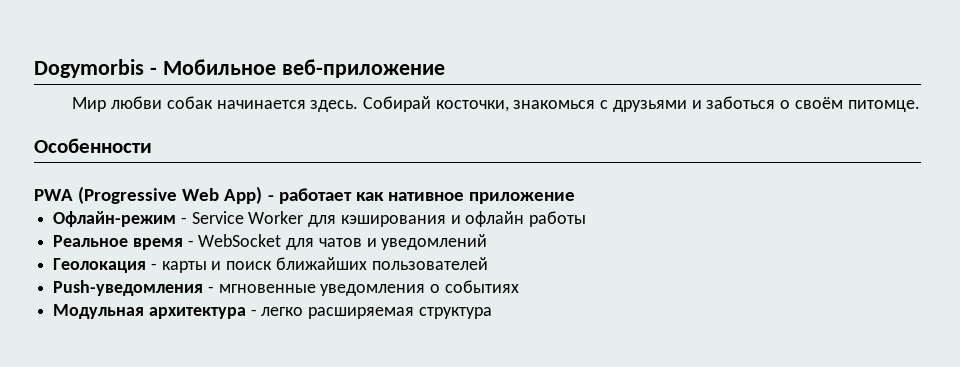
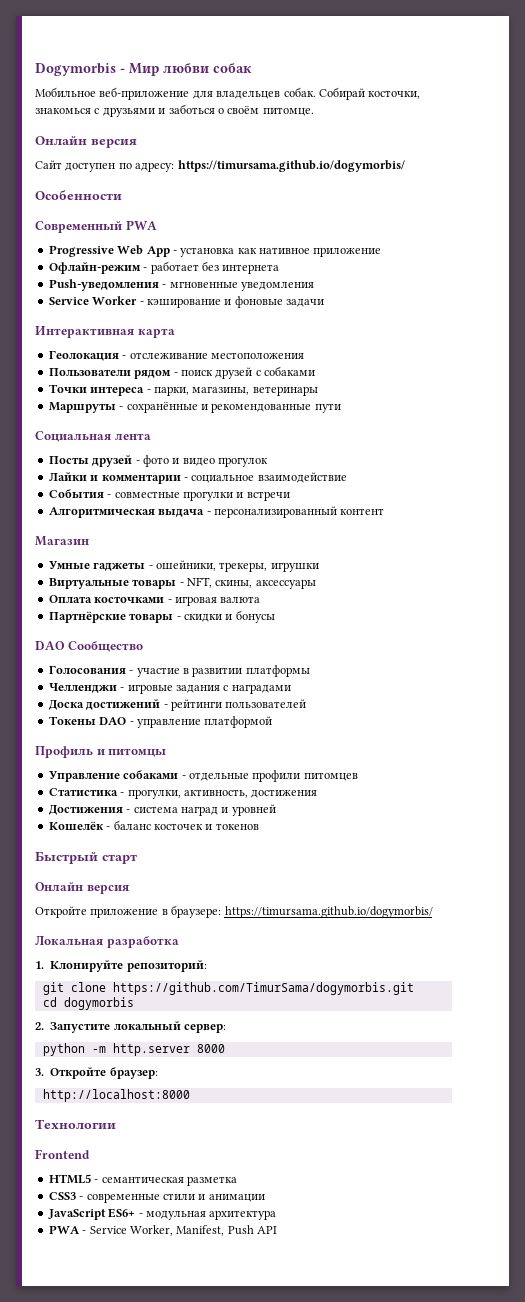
[162,59,445,78] Мобильное веб-приложение // -> (125, 70) none
[216,100,359,112] начинается здесь. -> [35,87,316,100] // Мобильное веб-приложение для владельцев собак.
(920, 106) none -> [35,135,137,148] [35,160,405,172] // Онлайн версия // Сайт доступен по адресу: https://timursama.github.io/dogymorbis/
[34,186,352,204] PWA (Progressive Web App) - работает -> [35,220,157,233] [48,245,235,257] Современный PWA // Progressive Web App - установка
[191,211,587,227] [53,234,488,250] [53,257,488,273] [53,280,519,296] [53,304,492,319] Service Worker для кэширования и офлайн работы // Реальное время - WebSocket для чатов и уведомлений // Геолокация - карты и поиск ближайших пользователей // Push-уведомления - мгновенные уведомления о событиях // Модульная архитектура - легко расширяемая структура -> [150,261,280,274] [48,279,314,291] [48,296,324,308] [35,326,175,338] [48,350,304,361] [48,366,315,379] [48,384,318,396] [48,401,341,413] [35,431,151,442] [48,455,268,467] [48,472,347,484] [48,489,290,501] [48,506,385,518] [35,536,89,546] [48,560,319,572] [48,577,316,589] [48,595,261,606] [48,610,275,623] [35,641,143,652] [48,665,310,677] [48,683,291,694] [48,699,307,711] [48,716,273,728] [35,746,167,758] [48,770,358,782] [48,788,318,799] [48,804,276,816] [48,820,259,831] [35,851,137,864] [35,882,130,894] [35,905,433,918] [35,936,179,948] [35,960,207,972] [42,982,414,995] [42,997,134,1010] [35,1021,226,1033] [42,1043,225,1056] [35,1067,158,1079] [42,1089,190,1102] [35,1119,116,1129] [35,1149,90,1159] [48,1174,237,1186] [48,1192,265,1203] [47,1208,277,1220] [48,1225,277,1236] работает без интернета // Push-уведомления - мгновенные уведомления // Service Worker - кэширование и фоновые задачи // Интерактивная карта // Геолокация - отслеживание местоположения // Пользователи рядом - поиск друзей с собаками // Точки интереса - парки, магазины, ветеринары // Маршруты - сохранённые и рекомендованные пути // Социальная лента // Посты друзей - фото и видео прогулок // Лайки и комментарии - социальное взаимодействие // События - совместные прогулки и встречи // Алгоритмическая выдача - персонализированный контент // Магазин // Умные гаджеты - ошейники, трекеры, игрушки // Виртуальные товары - NFT, скины, аксессуары // Оплата косточками - игровая валюта // Партнёрские товары - скидки и бонусы // DAO Сообщество // Голосования - участие в развитии платформы // Челленджи - игровые задания с наградами // Доска достижений - рейтинги пользователей // Токены DAO - управление платформой // Профиль и питомцы // Управление собаками - отдельные профили питомцев // Статистика - прогулки, активность, достижения // Достижения - система наград и уровней // Кошелёк - баланс косточек и токенов // Быстрый старт // Онлайн версия // Откройте приложение в браузере: https://timursama.github.io/dogymorbis/ // Локальная разработка // 1. Клонируйте репозиторий: // git clone https://github.com/TimurSama/dogymorbis.git // cd dogymorbis // 2. Запустите локальный сервер: // python -m http.server 8000 // 3. Откройте браузер: // http://localhost:8000 // Технологии // Frontend // HTML5 - семантическая разметка // CSS3 - современные стили и анимации // JavaScript ES6+ - модульная архитектура // PWA - Service Worker, Manifest, Push API

